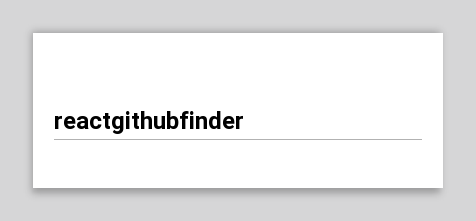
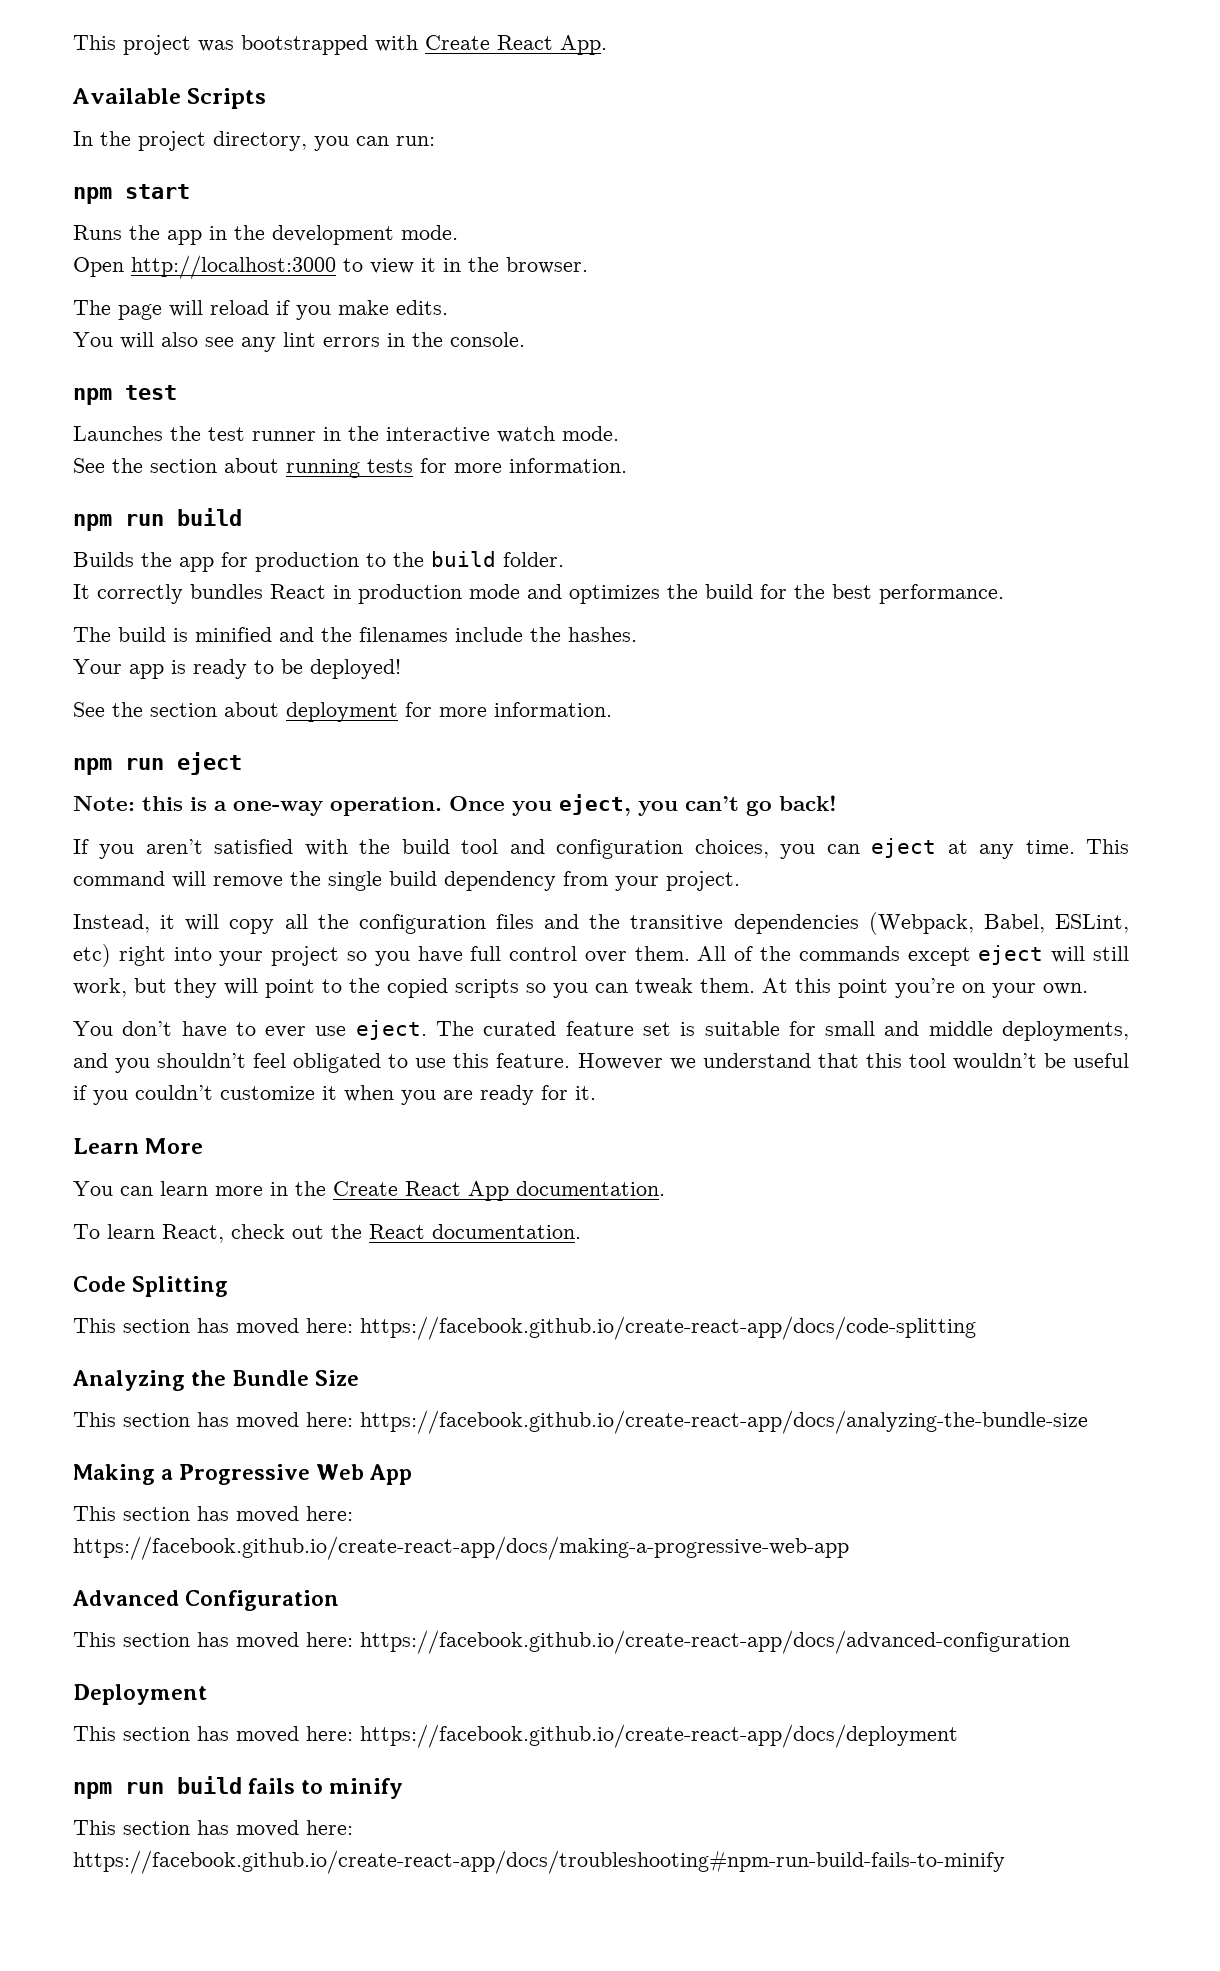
[54,111,244,134] reactgithubfinder -> [73,35,607,55] [72,88,267,109] [73,131,435,151] [73,184,190,204] [73,225,458,245] [73,255,588,279] [73,300,448,320] [73,332,525,352] [73,385,177,405] [73,426,619,443] [73,458,627,478] [73,508,242,531] [73,551,564,572] [73,584,1004,604] [73,627,637,642] [73,659,401,679] [73,702,612,722] [73,752,242,775] [73,794,837,816] [73,838,1130,859] [73,871,740,891] [73,912,1129,935] [73,944,1129,967] [73,978,1088,998] [73,1020,1129,1041] [73,1053,1129,1073] [73,1085,596,1105] [73,1138,204,1154] [73,1181,665,1201] [73,1224,581,1243] [73,1276,229,1297] [73,1316,976,1340] [72,1370,360,1391] [73,1410,1088,1434] [73,1464,413,1485] [73,1506,353,1523] [73,1536,849,1560] [72,1590,340,1611] [73,1630,1070,1654] [73,1684,207,1705] [73,1724,958,1748] [73,1776,404,1799] [73,1820,353,1837] [73,1850,1005,1874] This project was bootstrapped with Create React App. // Available Scripts // In the project directory, you can run: // npm start // Runs the app in the development mode. // Open http://localhost:3000 to view it in the browser. // The page will reload if you make edits. // You will also see any lint errors in the console. // npm test // Launches the test runner in the interactive watch mode. // See the section about running tests for more information. // npm run build // Builds the app for production to the build folder. // It correctly bundles React in production mode and optimizes the build for the best performance. // The build is minified and the filenames include the hashes. // Your app is ready to be deployed! // See the section about deployment for more information. // npm run eject // Note: this is a one-way operation. Once you eject, you can’t go back! // If you aren’t satisfied with the build tool and configuration choices, you can eject at any time. This command will remove the single build dependency from your project. // Instead, it will copy all the configuration files and the transitive dependencies (Webpack, Babel, ESLint, etc) right into your project so you have full control over them. All of the commands except eject will still work, but they will point to the copied scripts so you can tweak them. At this point you’re on your own. // You don’t have to ever use eject. The curated feature set is suitable for small and middle deployments, and you shouldn’t feel obligated to use this feature. However we understand that this tool wouldn’t be useful if you couldn’t customize it when you are ready for it. // Learn More // You can learn more in the Create React App documentation. // To learn React, check out the React documentation. // Code Splitting // This section has moved here: https://facebook.github.io/create-react-app/docs/code-splitting // Analyzing the Bundle Size // This section has moved here: https://facebook.github.io/create-react-app/docs/analyzing-the-bundle-size // Making a Progressive Web App // This section has moved here: https://facebook.github.io/create-react-app/docs/making-a-progressive-web-app // Advanced Configuration // This section has moved here: https://facebook.github.io/create-react-app/docs/advanced-configuration // Deployment // This section has moved here: https://facebook.github.io/create-react-app/docs/deployment // npm run build fails to minify // This section has moved here: https://facebook.github.io/create-react-app/docs/troubleshooting#npm-run-build-fails-to-minify

